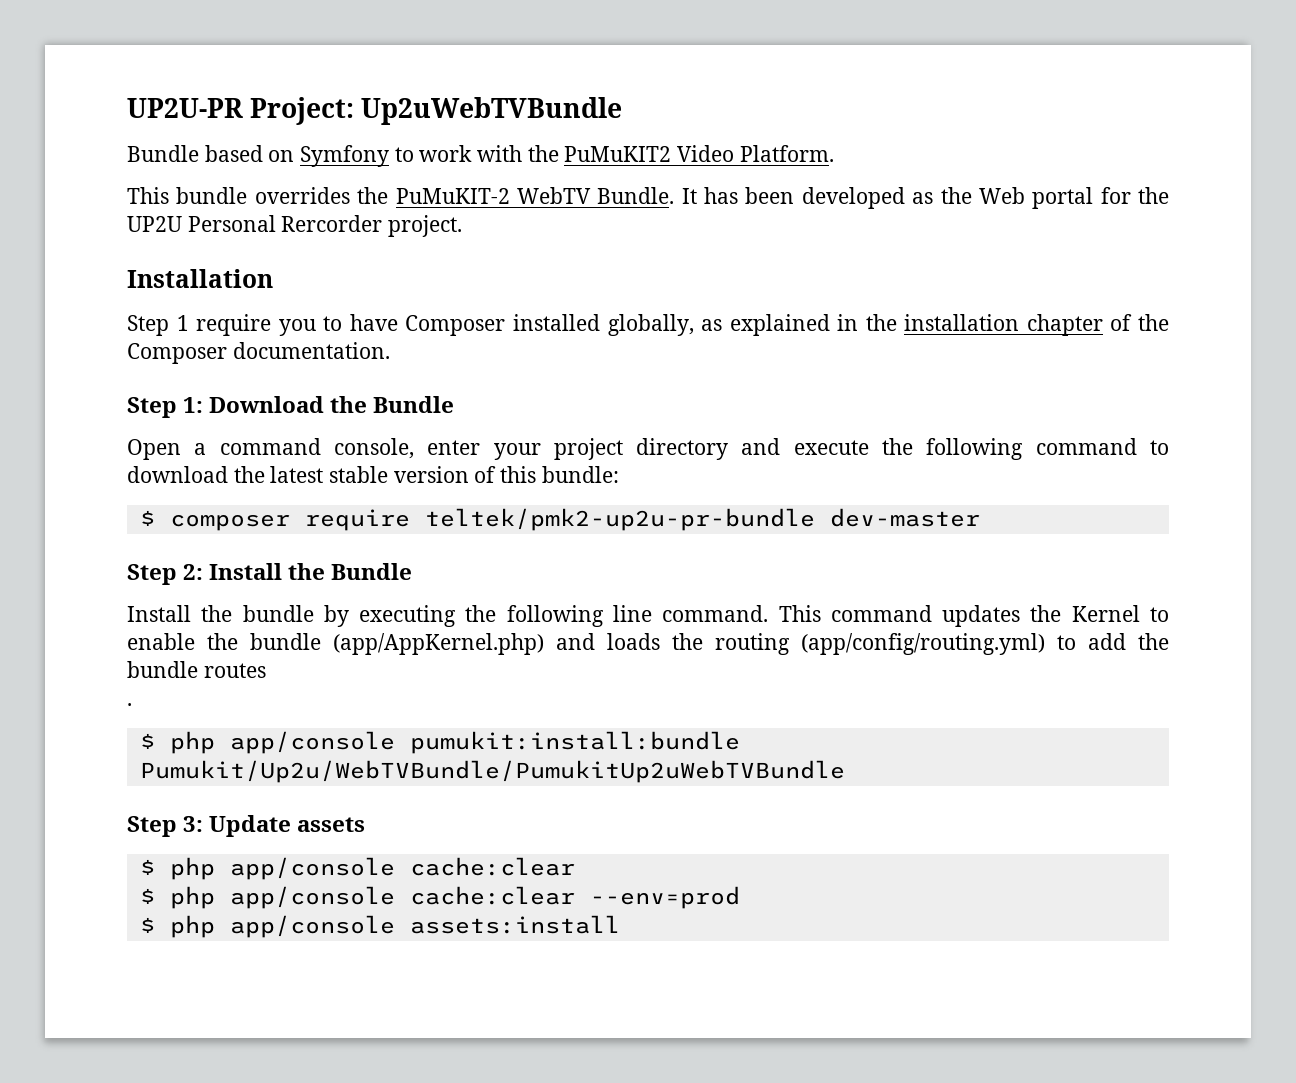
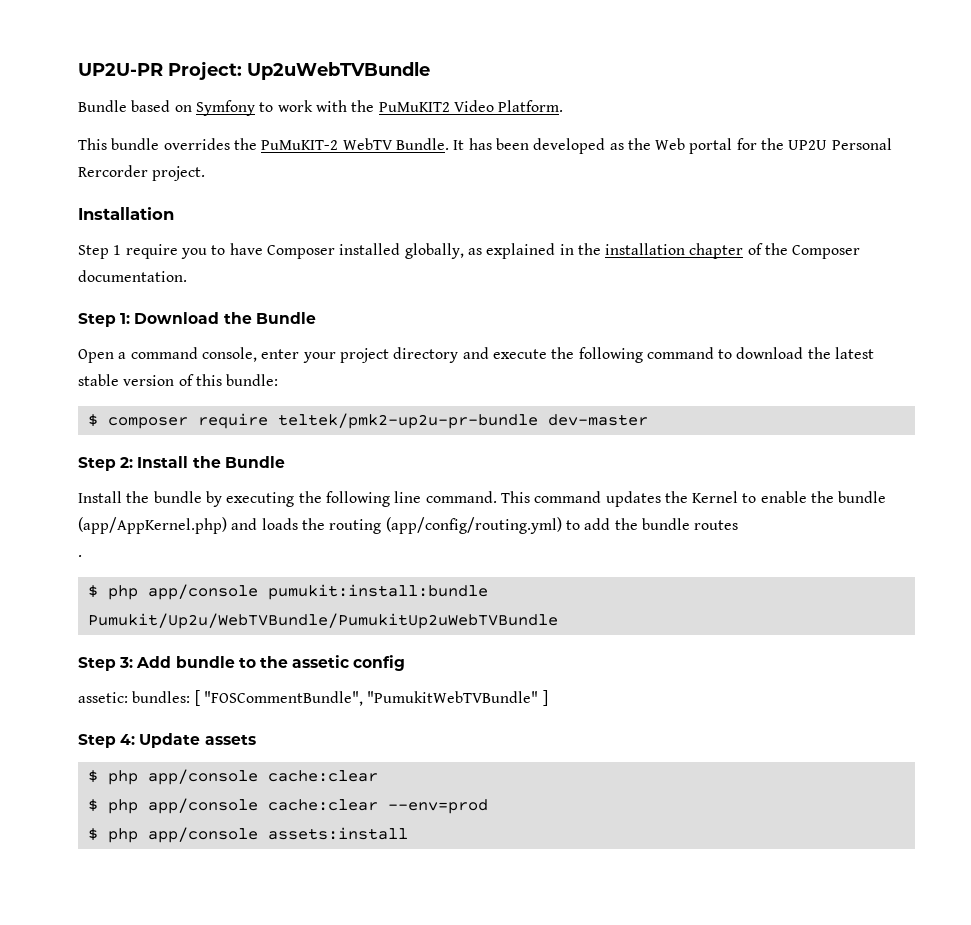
(204, 824) none -> [136,655,406,671] [78,690,548,706] [78,734,136,748] Add bundle to the assetic config // assetic: bundles: [ "FOSCommentBundle", "PumukitWebTVBundle" ] // Step 4:

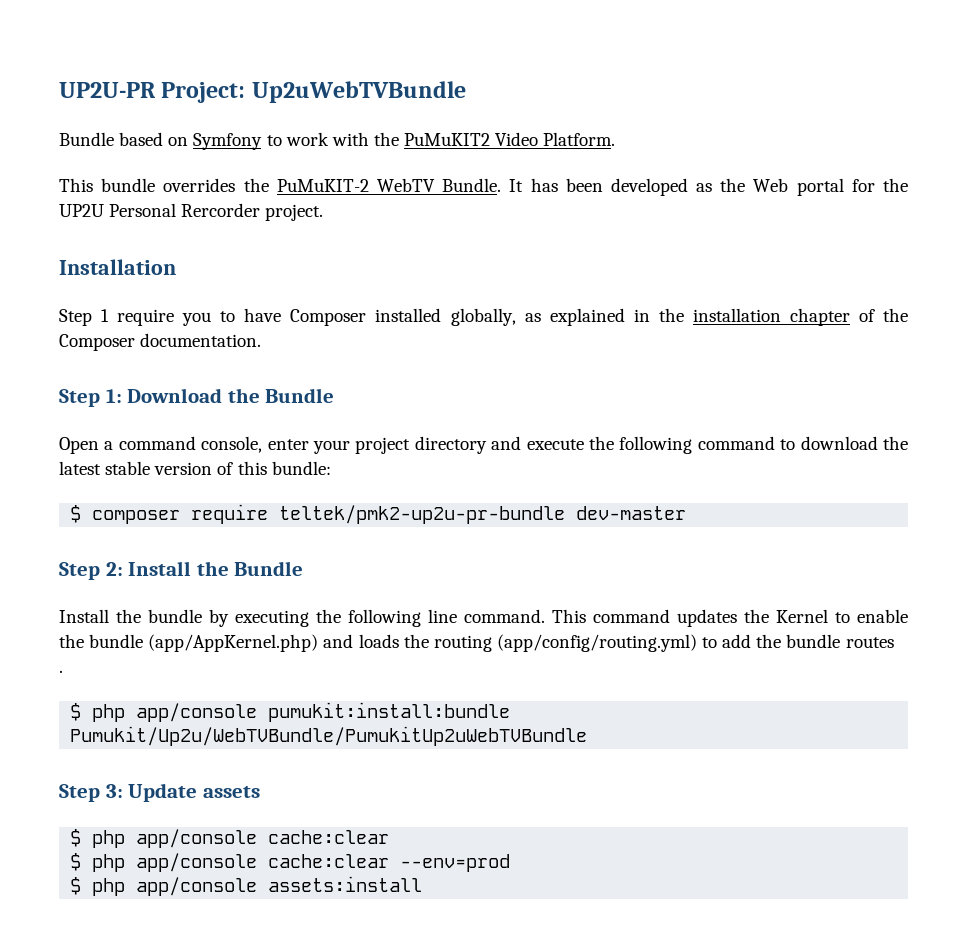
[136,655,406,671] [78,690,548,706] [78,734,136,748] Add bundle to the assetic config // assetic: bundles: [ "FOSCommentBundle", "PumukitWebTVBundle" ] // Step 4: -> (123, 791) none

